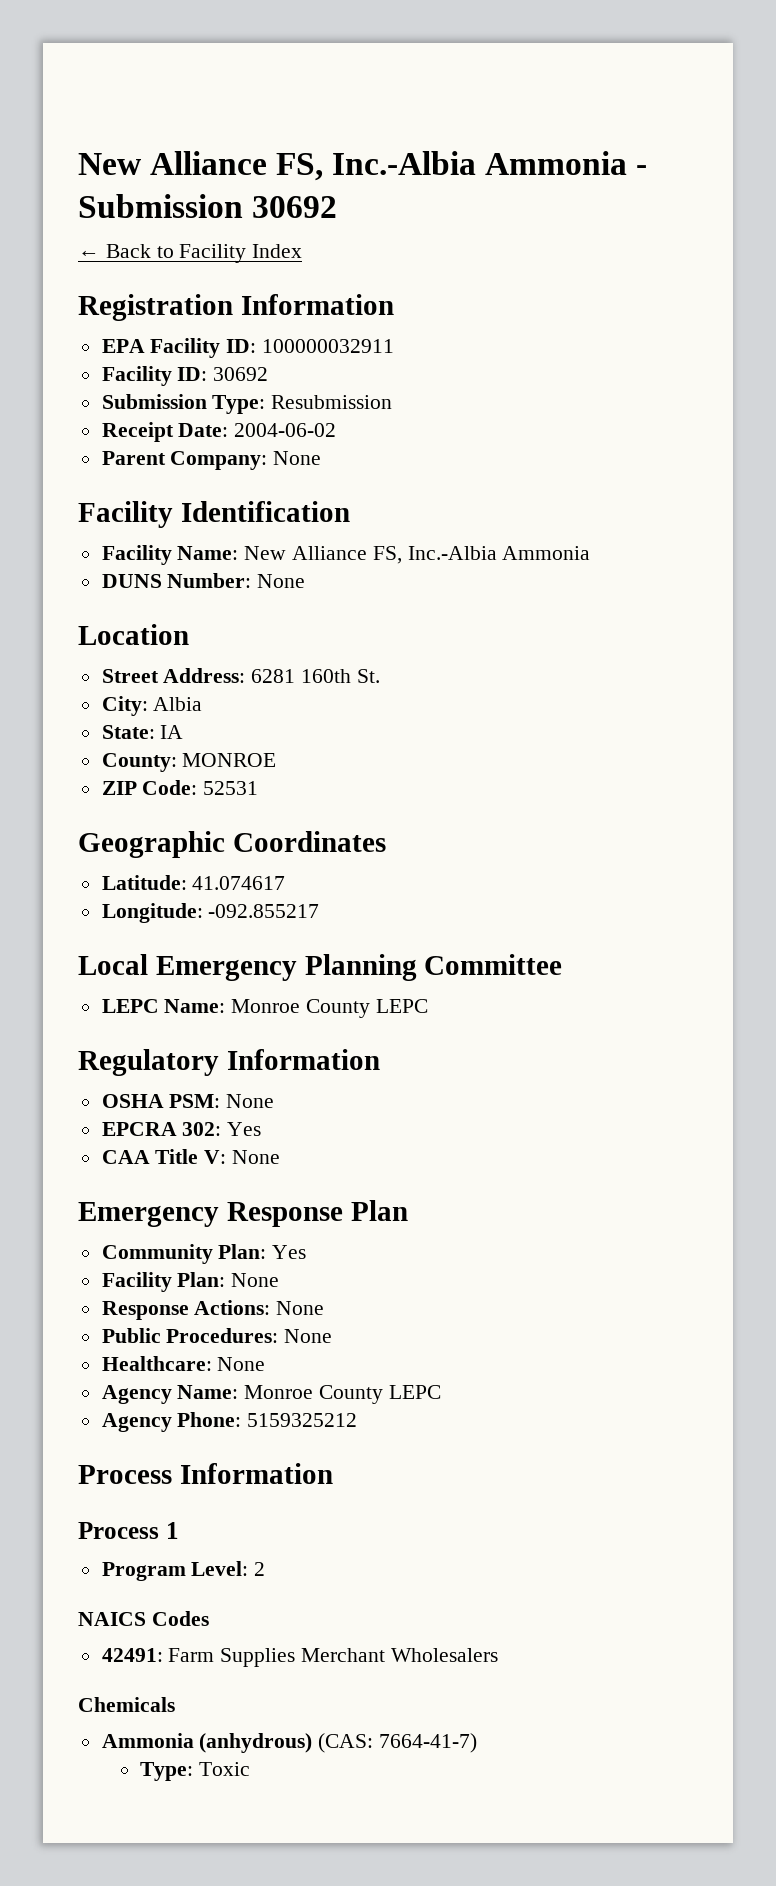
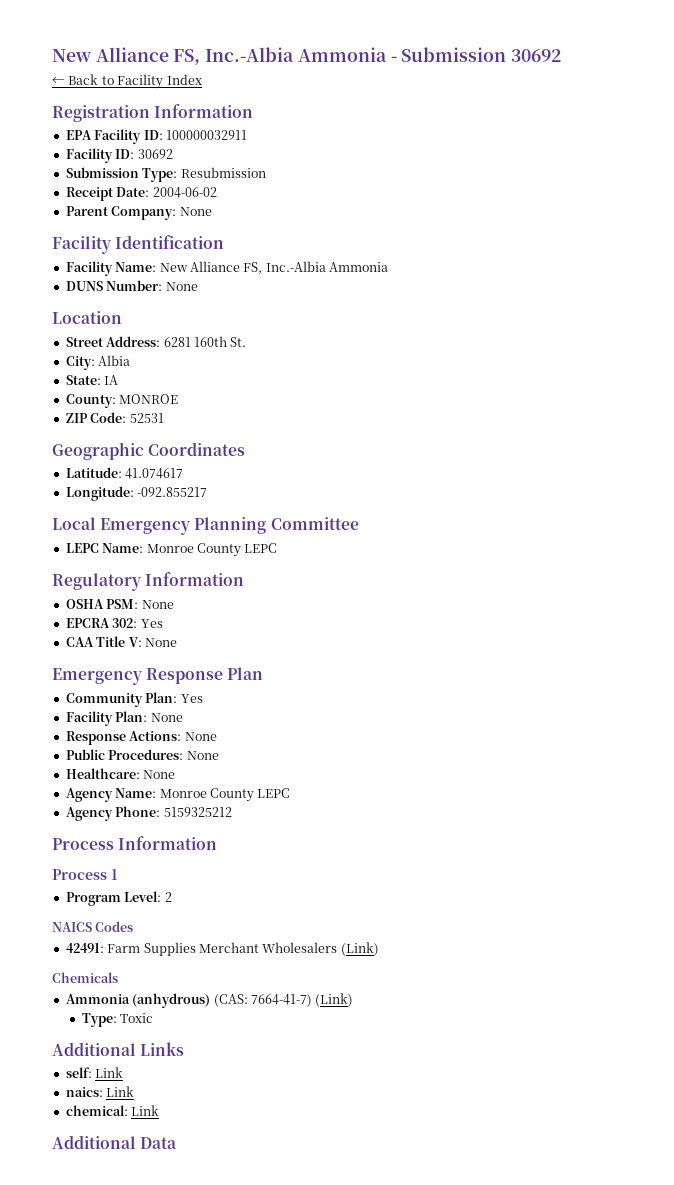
(498, 1655) none -> [340,942,379,956] (Link)
(478, 1743) none -> [315,993,354,1007] (Link)
(250, 1769) none -> [52,1042,185,1056] [65,1067,124,1078] [65,1086,135,1097] [65,1105,160,1116] [52,1135,178,1149] // Additional Links // self: Link // naics: Link // chemical: Link // Additional Data

